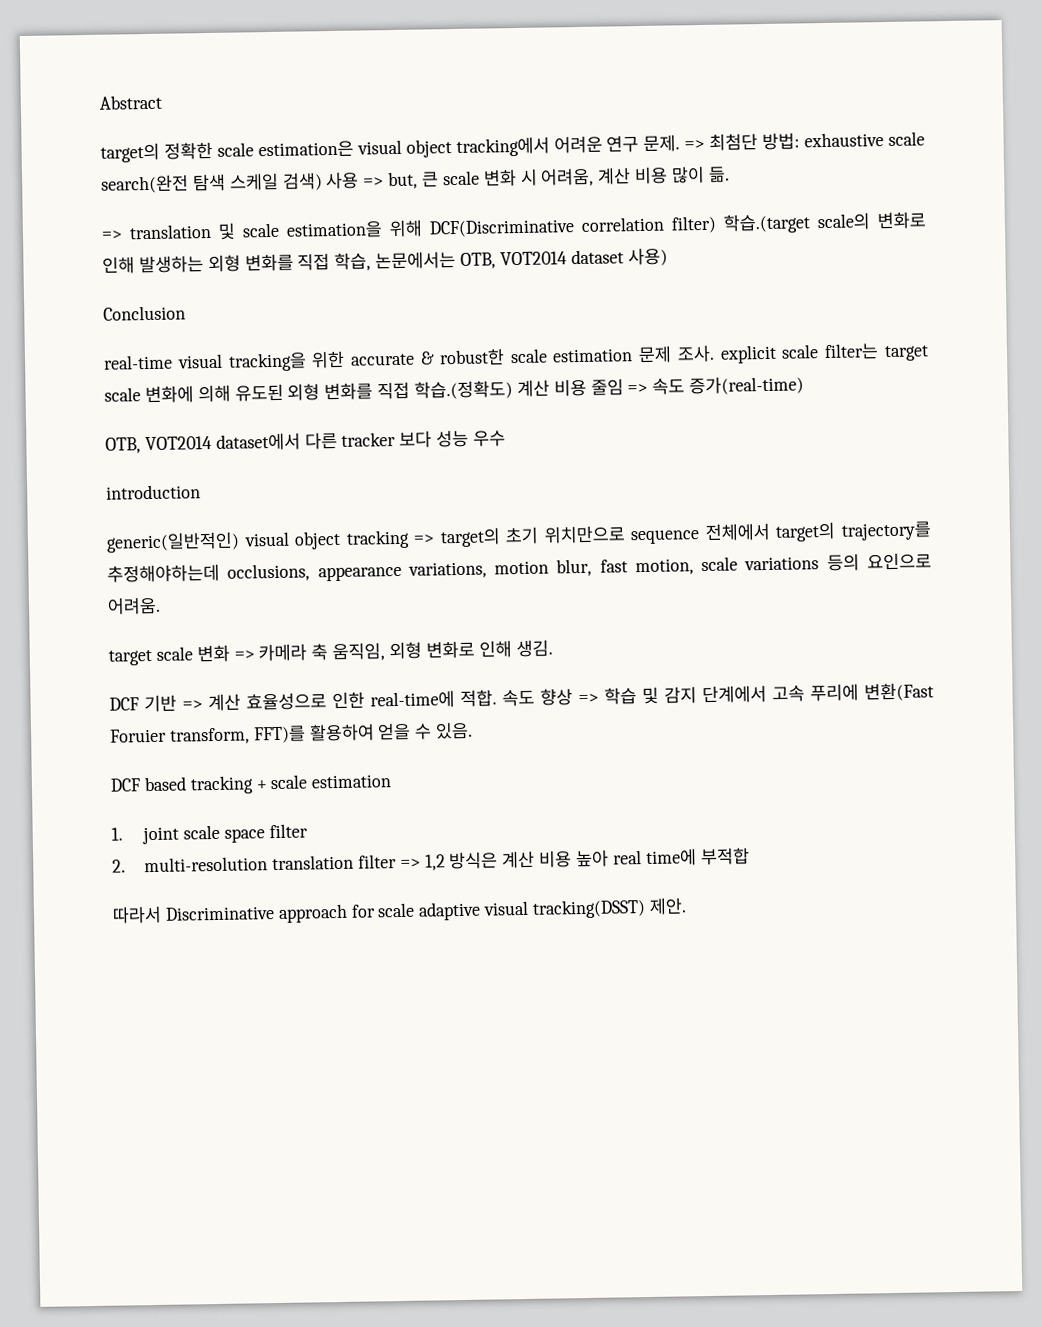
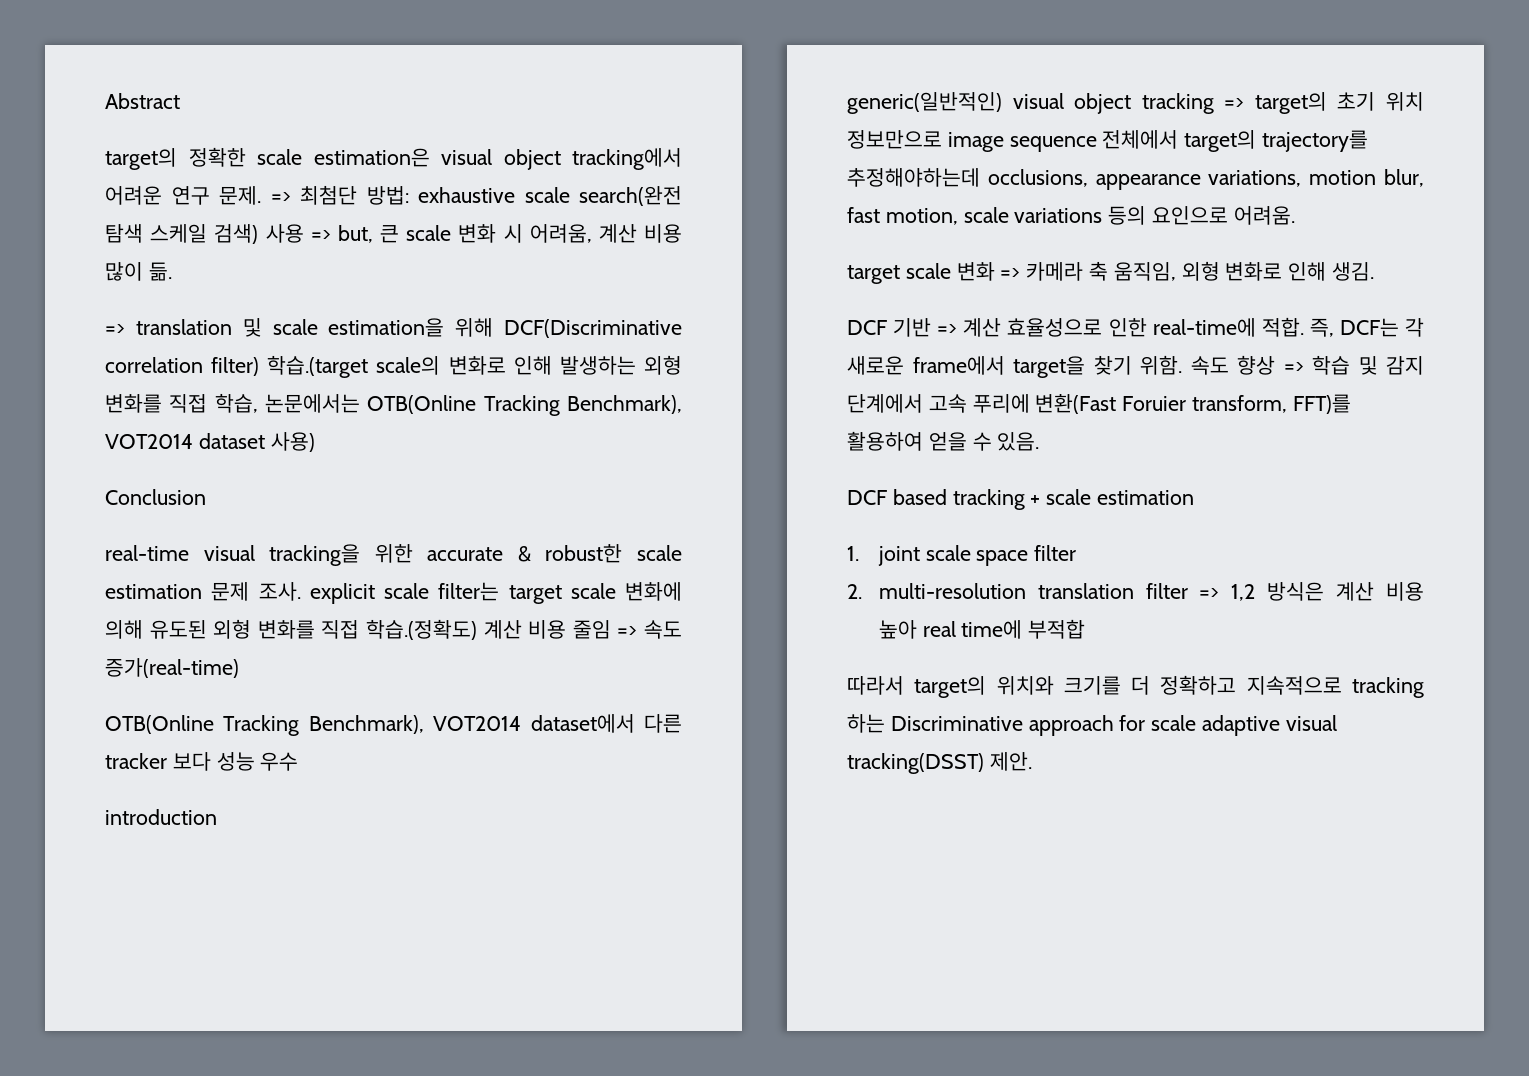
[460,252,497,269] OTB, -> [367,395,682,416] OTB(Online Tracking Benchmark),
[105,437,141,454] OTB, -> [105,715,424,736] OTB(Online Tracking Benchmark),
[543,525,626,544] 위치만으로 -> [1386,92,1424,111] [847,130,1004,152] 위치 정보만으로 image
(497, 698) none -> [1309,318,1424,337] [847,355,1182,378] 즉, DCF는 각 새로운 frame에서 target을 찾기 위함.
(162, 914) none -> [914,675,1424,698] [847,714,885,733] target의 위치와 크기를 더 정확하고 지속적으로 tracking 하는

